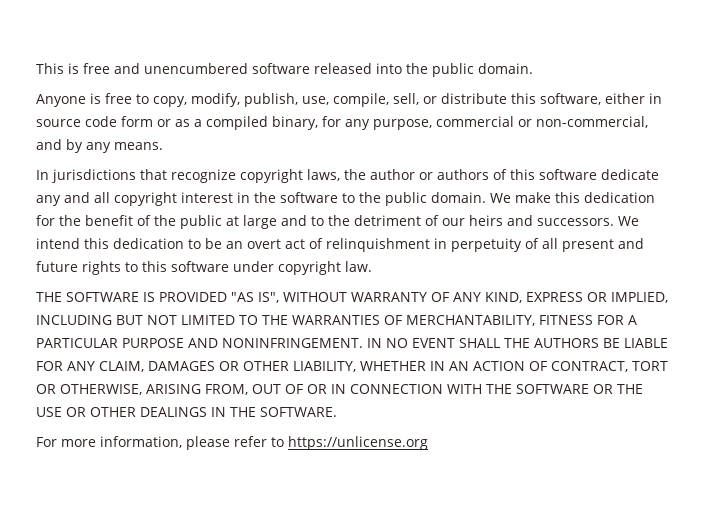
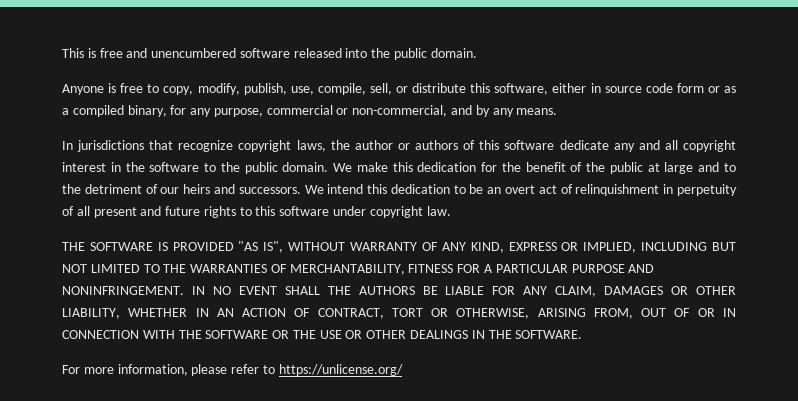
[288,436,428,450] https://unlicense.org -> [278,364,403,376] https://unlicense.org/

